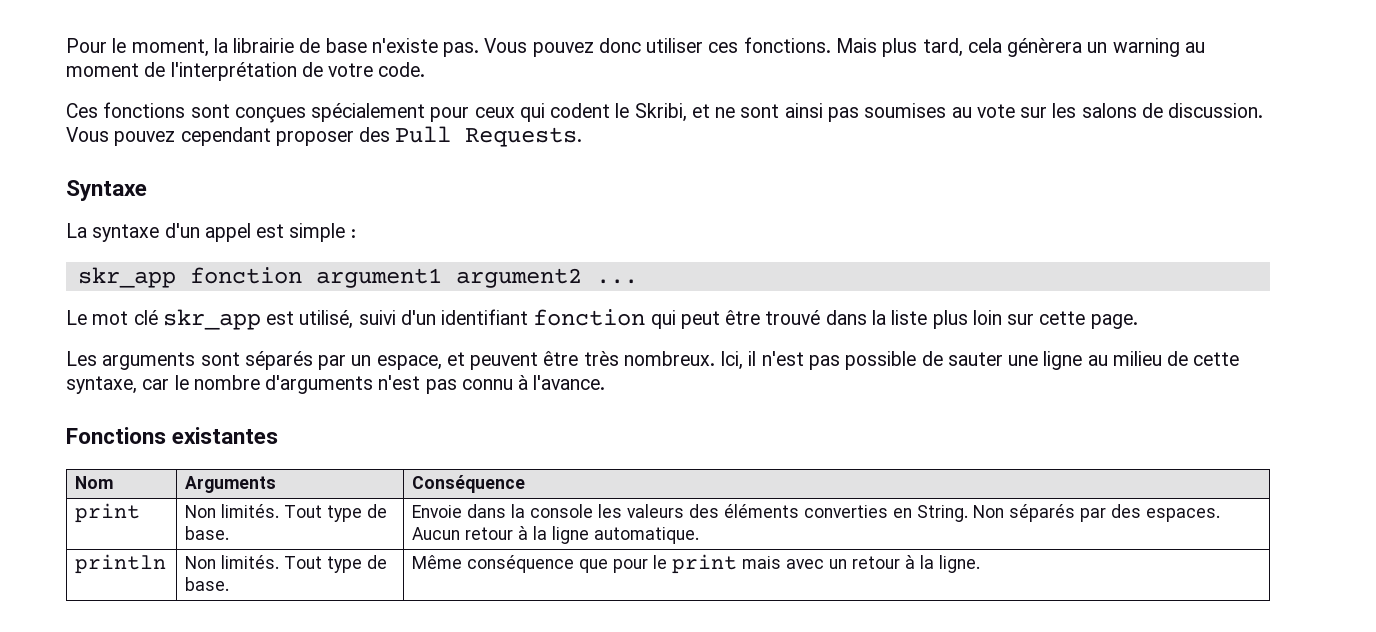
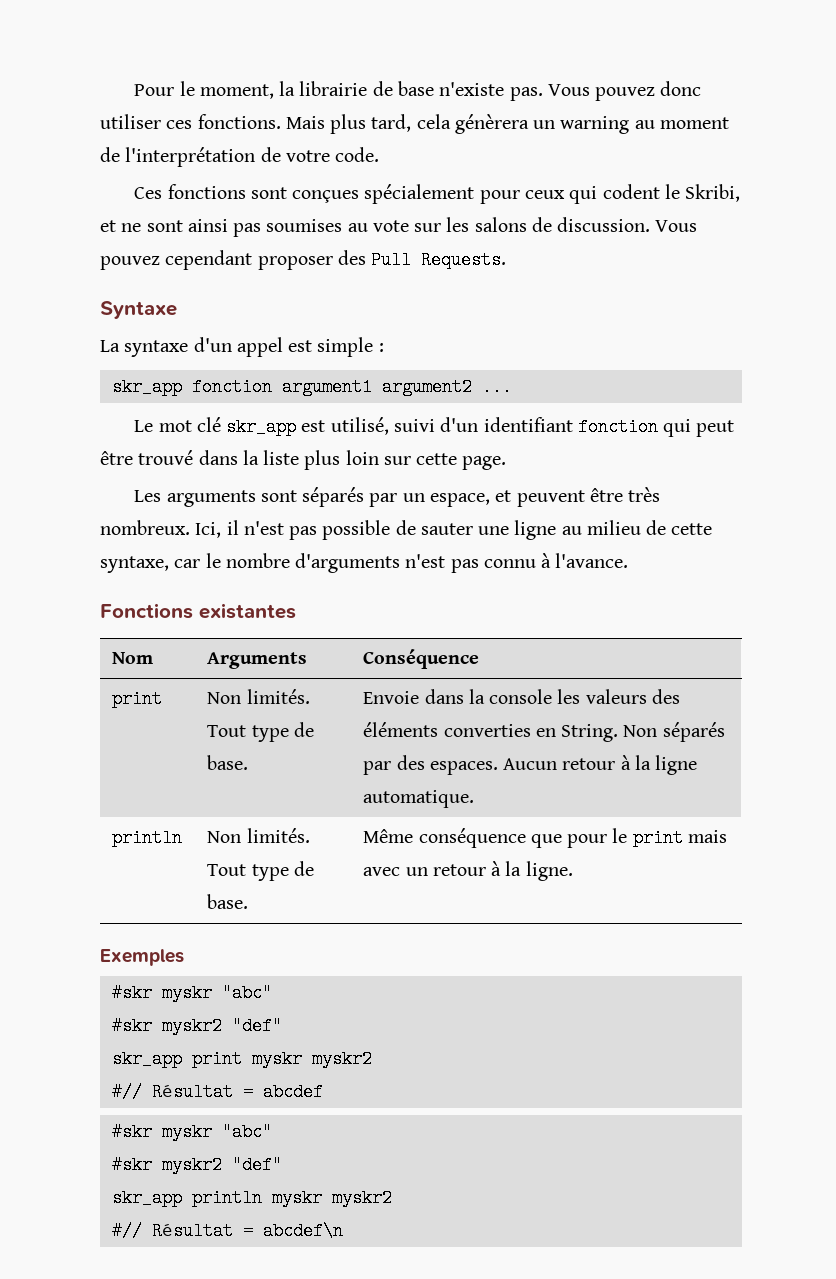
(981, 564) none -> [100,949,184,966] [111,984,272,1002] [111,1017,282,1035] [111,1050,372,1068] [111,1083,323,1101] [111,1123,272,1141] [111,1156,282,1174] [111,1189,392,1207] [111,1222,343,1240] // Exemples // #skr myskr "abc" // #skr myskr2 "def" // skr_app print myskr myskr2 // #// Résultat = abcdef // #skr myskr "abc" // #skr myskr2 "def" // skr_app println myskr myskr2 // #// Résultat = abcdef\n

